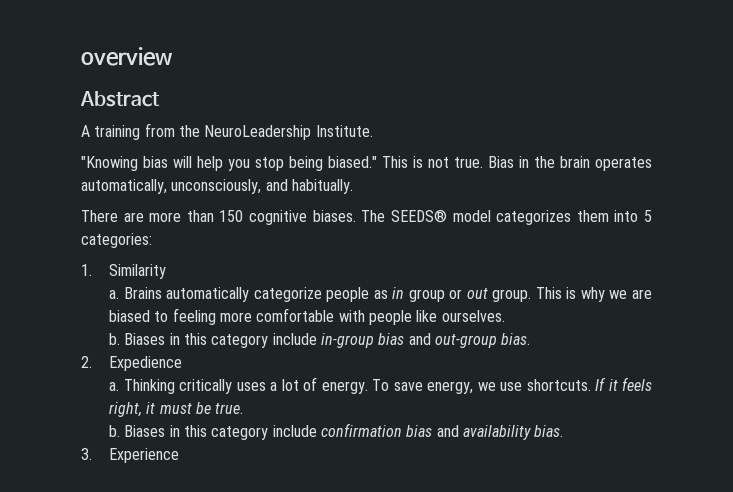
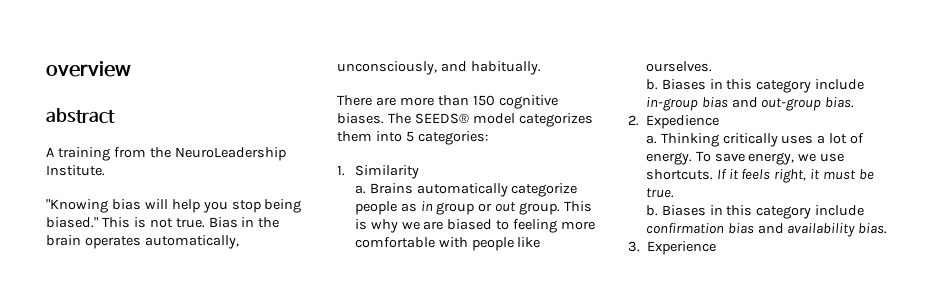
[80,91,160,107] Abstract -> [46,108,115,124] abstract

